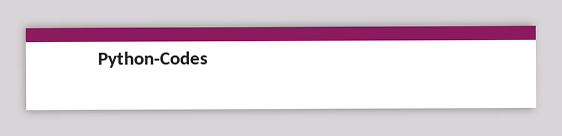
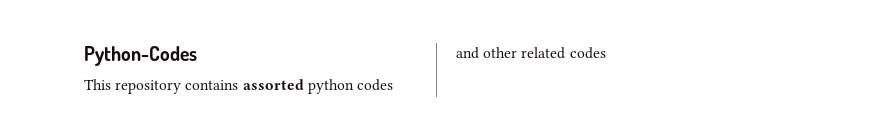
(208, 59) none -> [84,79,393,94] [456,47,606,59] // This repository contains assorted python codes and other related codes

